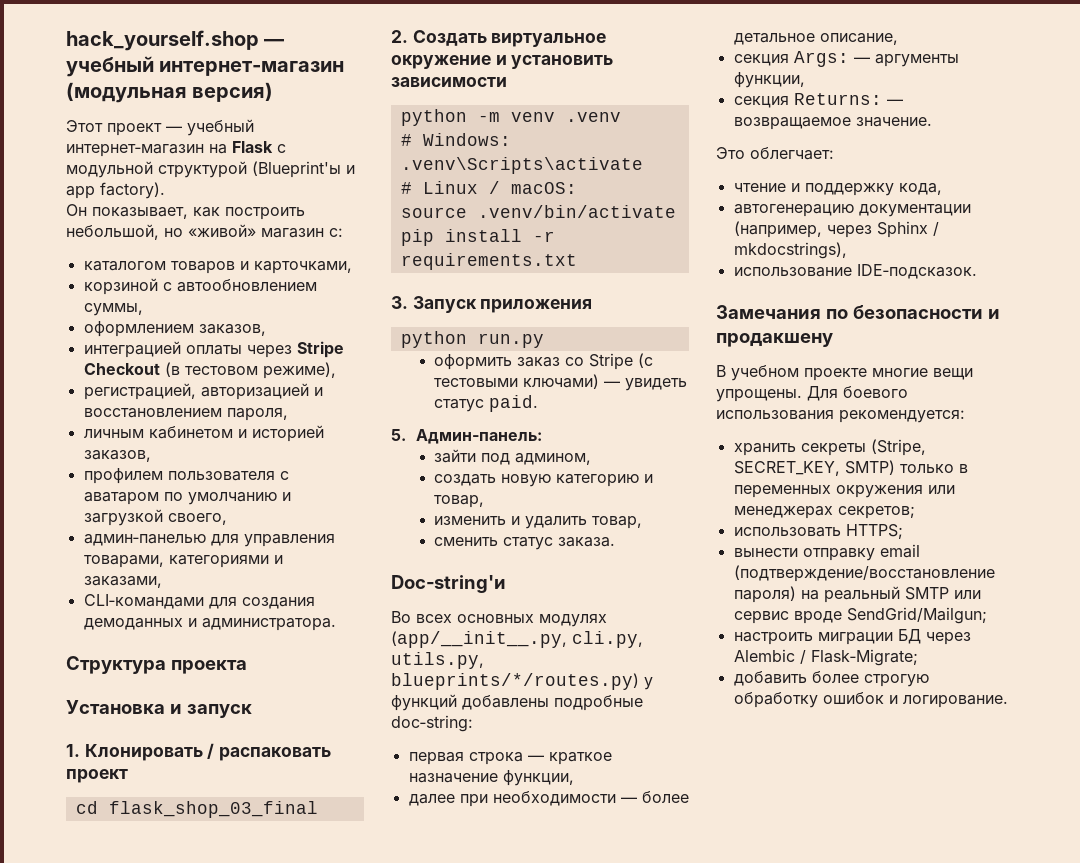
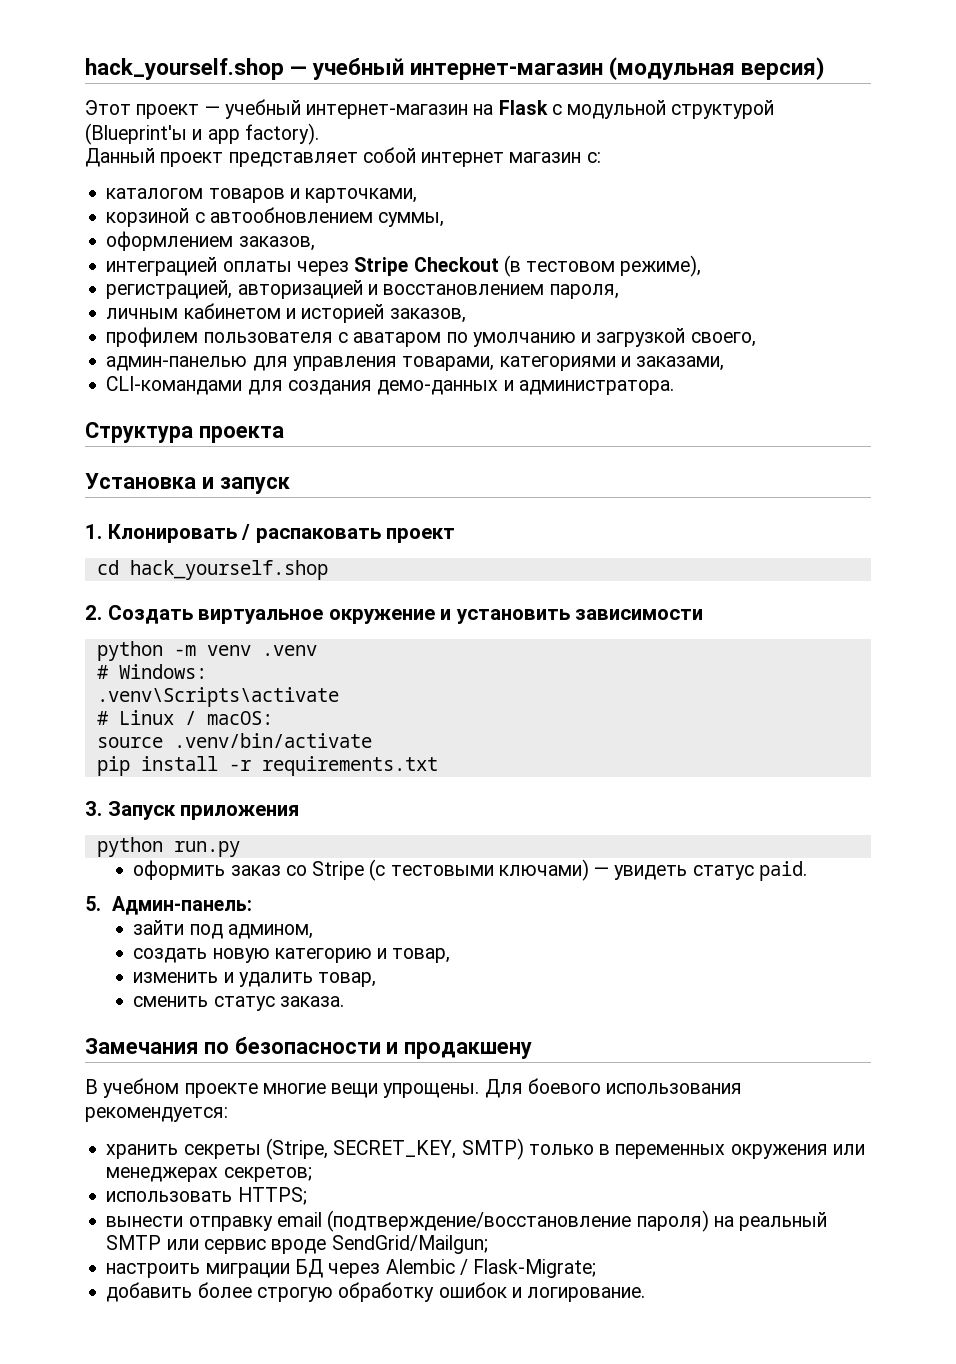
[66,204,305,220] [66,224,256,240] Он показывает, как построить небольшой, но «живой» -> [85,147,505,167] Данный проект представляет собой интернет
[83,618,183,630] демоданных -> [377,380,499,395] демо-данных
[108,801,318,818] flask_shop_03_final -> [129,560,328,580] hack_yourself.shop
[391,575,506,593] [391,611,607,627] [391,631,643,648] [391,652,484,669] [391,673,653,690] [391,694,643,711] [391,715,473,732] [408,752,612,765] [408,770,574,786] [408,791,689,807] [733,33,898,45] [733,51,959,67] [733,72,805,88] [733,93,903,108] [733,117,932,130] [716,147,834,160] [733,183,942,196] [733,204,971,217] [733,221,939,238] [733,242,847,259] [733,264,977,279] // Doc‑string'и // Во всех основных модулях (app/__init__.py, cli.py, utils.py, blueprints/*/routes.py) у функций добавлены подробные doc‑string: // первая строка — краткое назначение функции, // далее при необходимости — более детальное описание, // секция Args: — аргументы функции, // секция Returns: — возвращаемое значение. // Это облегчает: // чтение и поддержку кода, // автогенерацию документации (например, через Sphinx / mkdocstrings), // использование IDE‑подсказок. -> (344, 1001) none

